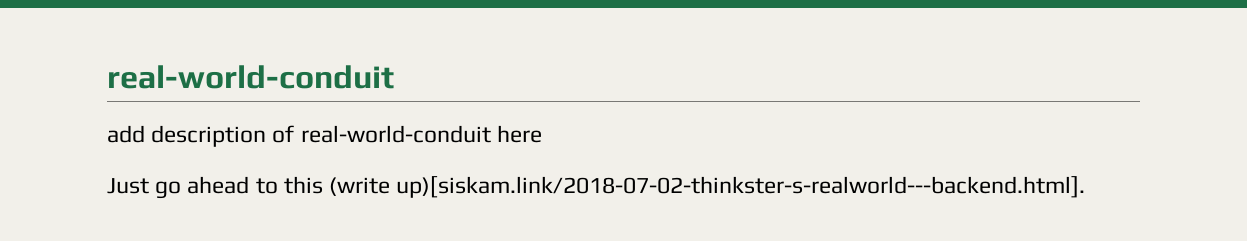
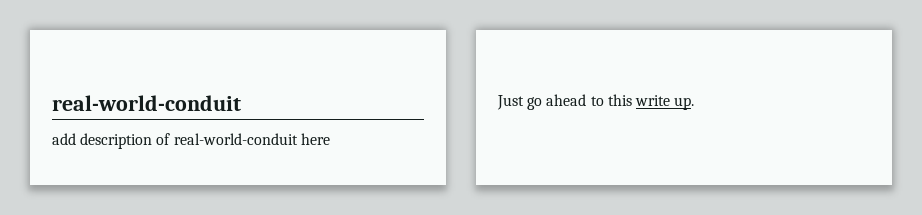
[329,176,1086,198] (write up)[siskam.link/2018-07-02-thinkster-s-realworld---backend.html]. -> [634,95,695,110] write up.

